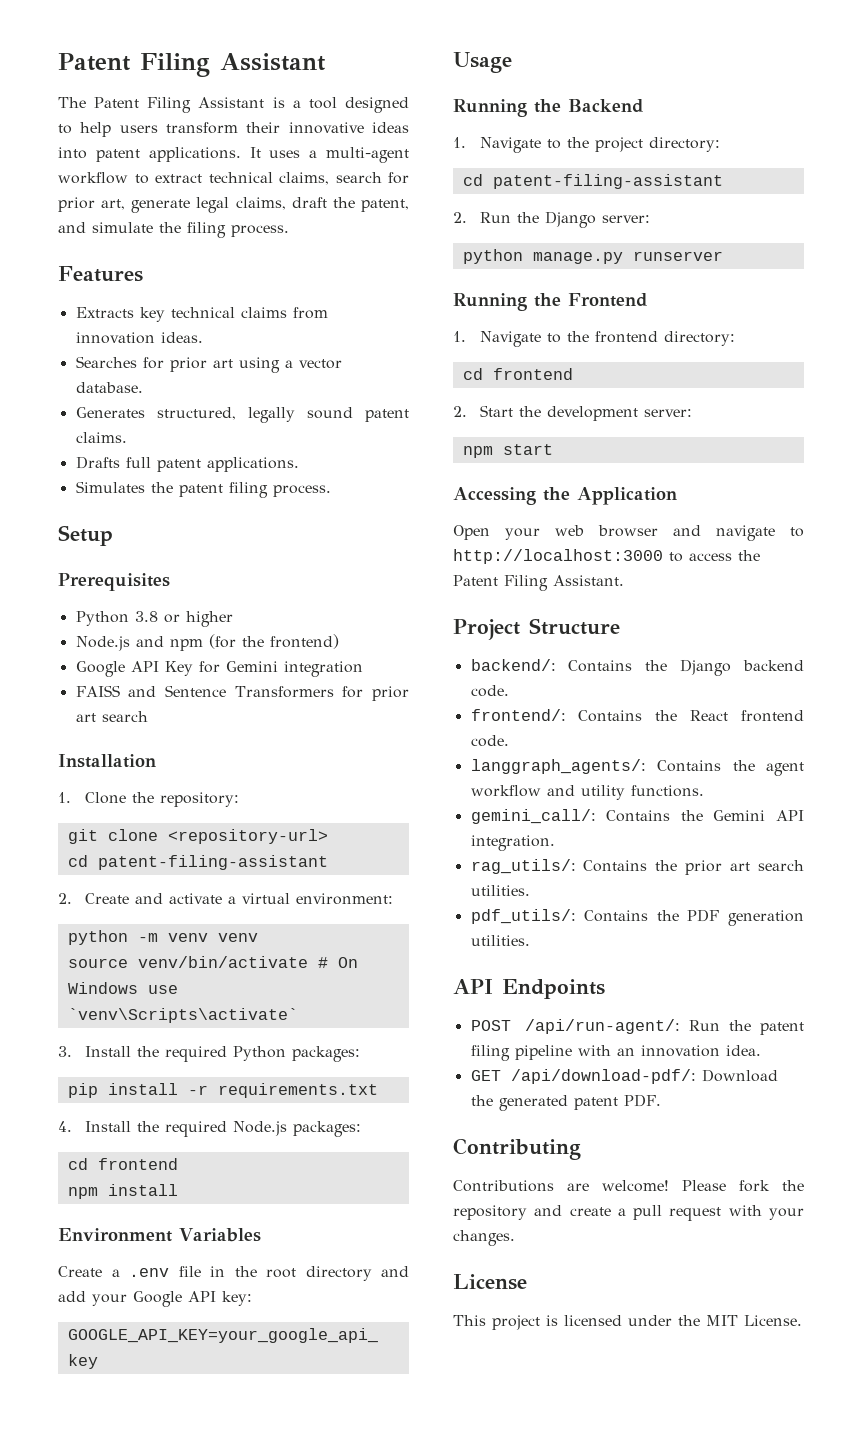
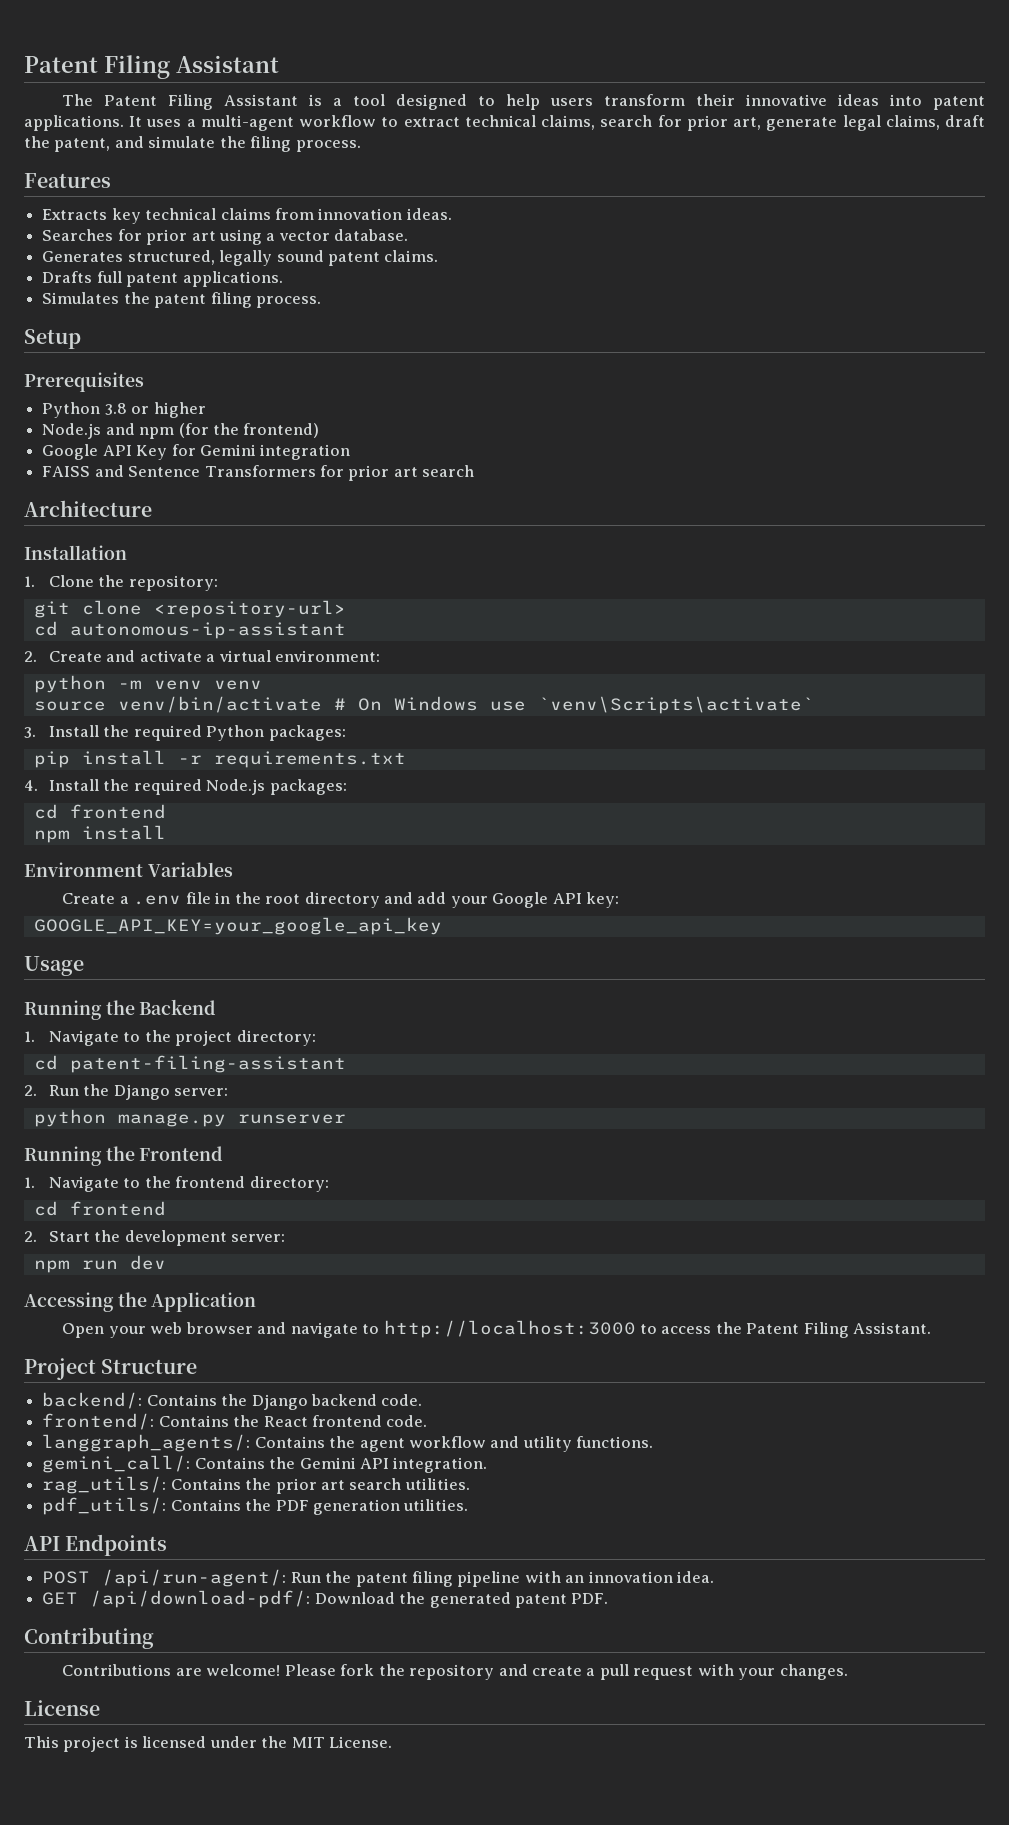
(148, 716) none -> [24,500,152,517] // Architecture
[97,855,328,870] patent-filing-assistant -> [69,622,346,639] autonomous-ip-assistant
[502,444,553,455] start -> [81,1255,166,1270] run dev

